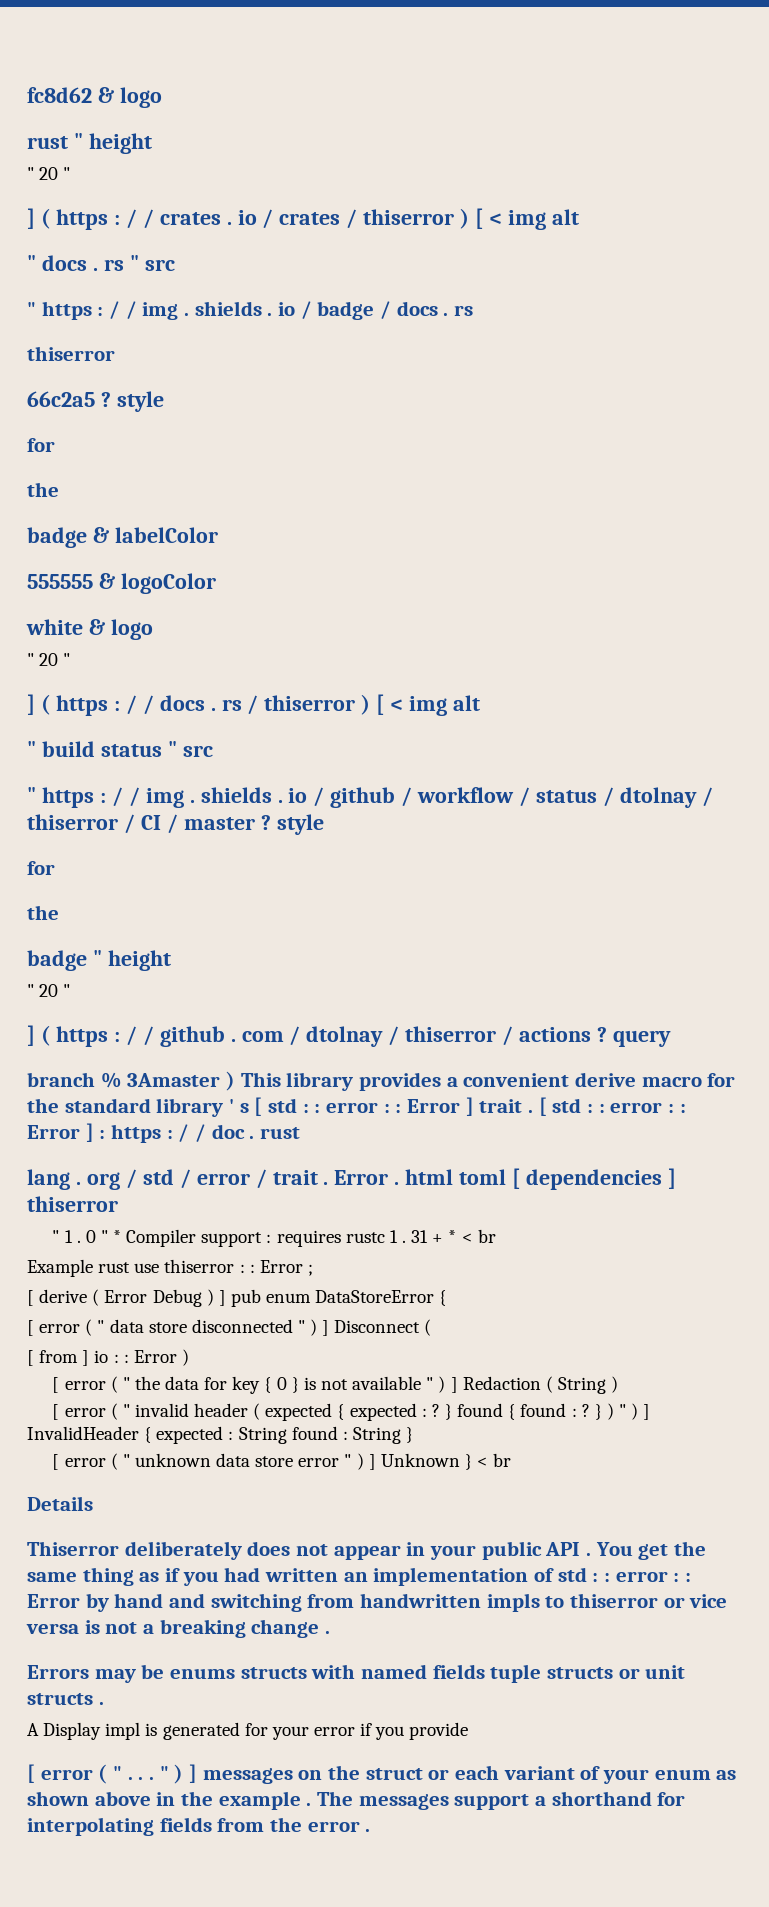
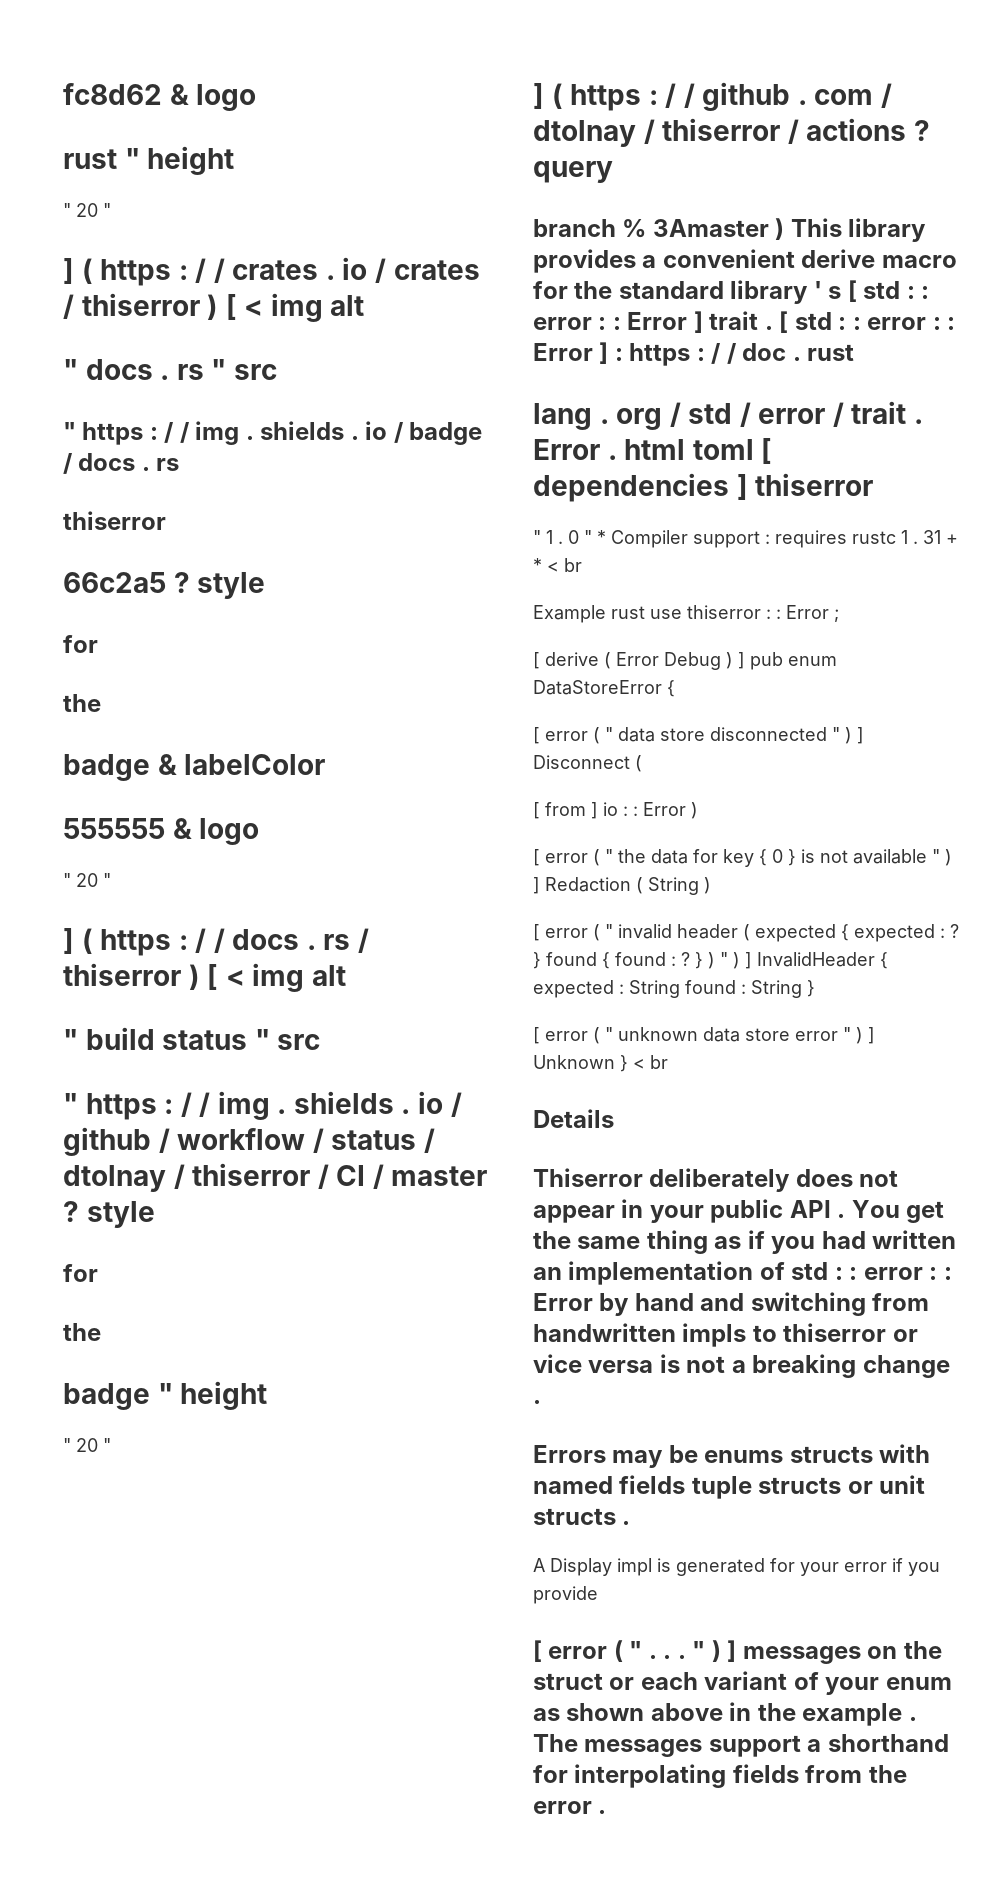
[120,573,216,594] [26,619,105,635] logoColor // white & -> (192, 828) none

